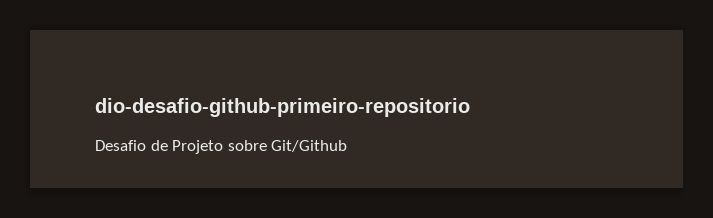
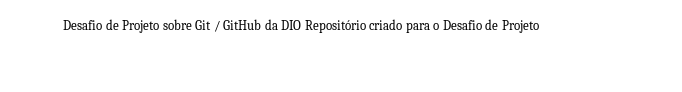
[95,98,470,117] dio-desafio-github-primeiro-repositorio // -> (63, 25) none
[271,140,348,152] Git/Github -> [195,19,539,33] Git / GitHub da DIO Repositório criado para o Desafio de Projeto

